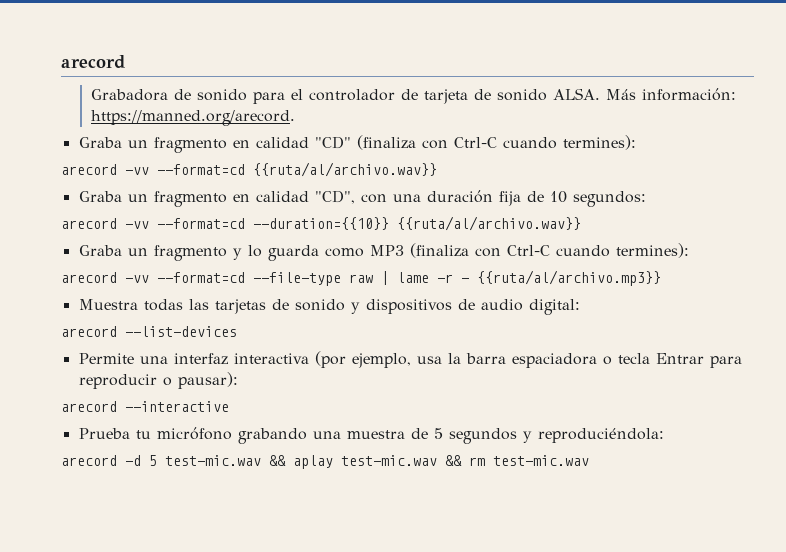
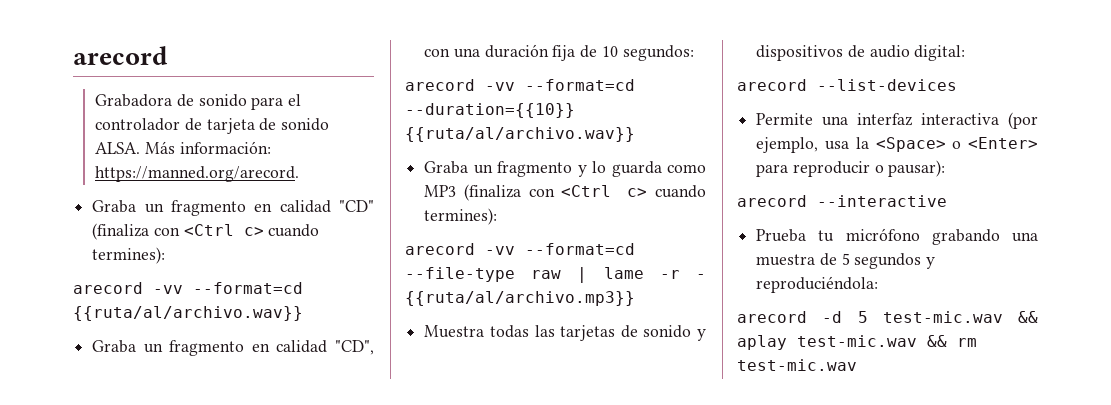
[453,137,497,148] Ctrl-C -> [183,224,264,236] <Ctrl c>
[506,245,550,256] Ctrl-C -> [561,185,648,197] <Ctrl c>
[465,353,704,368] barra espaciadora o tecla Entrar -> [875,137,1038,152] <Space> o <Enter>

